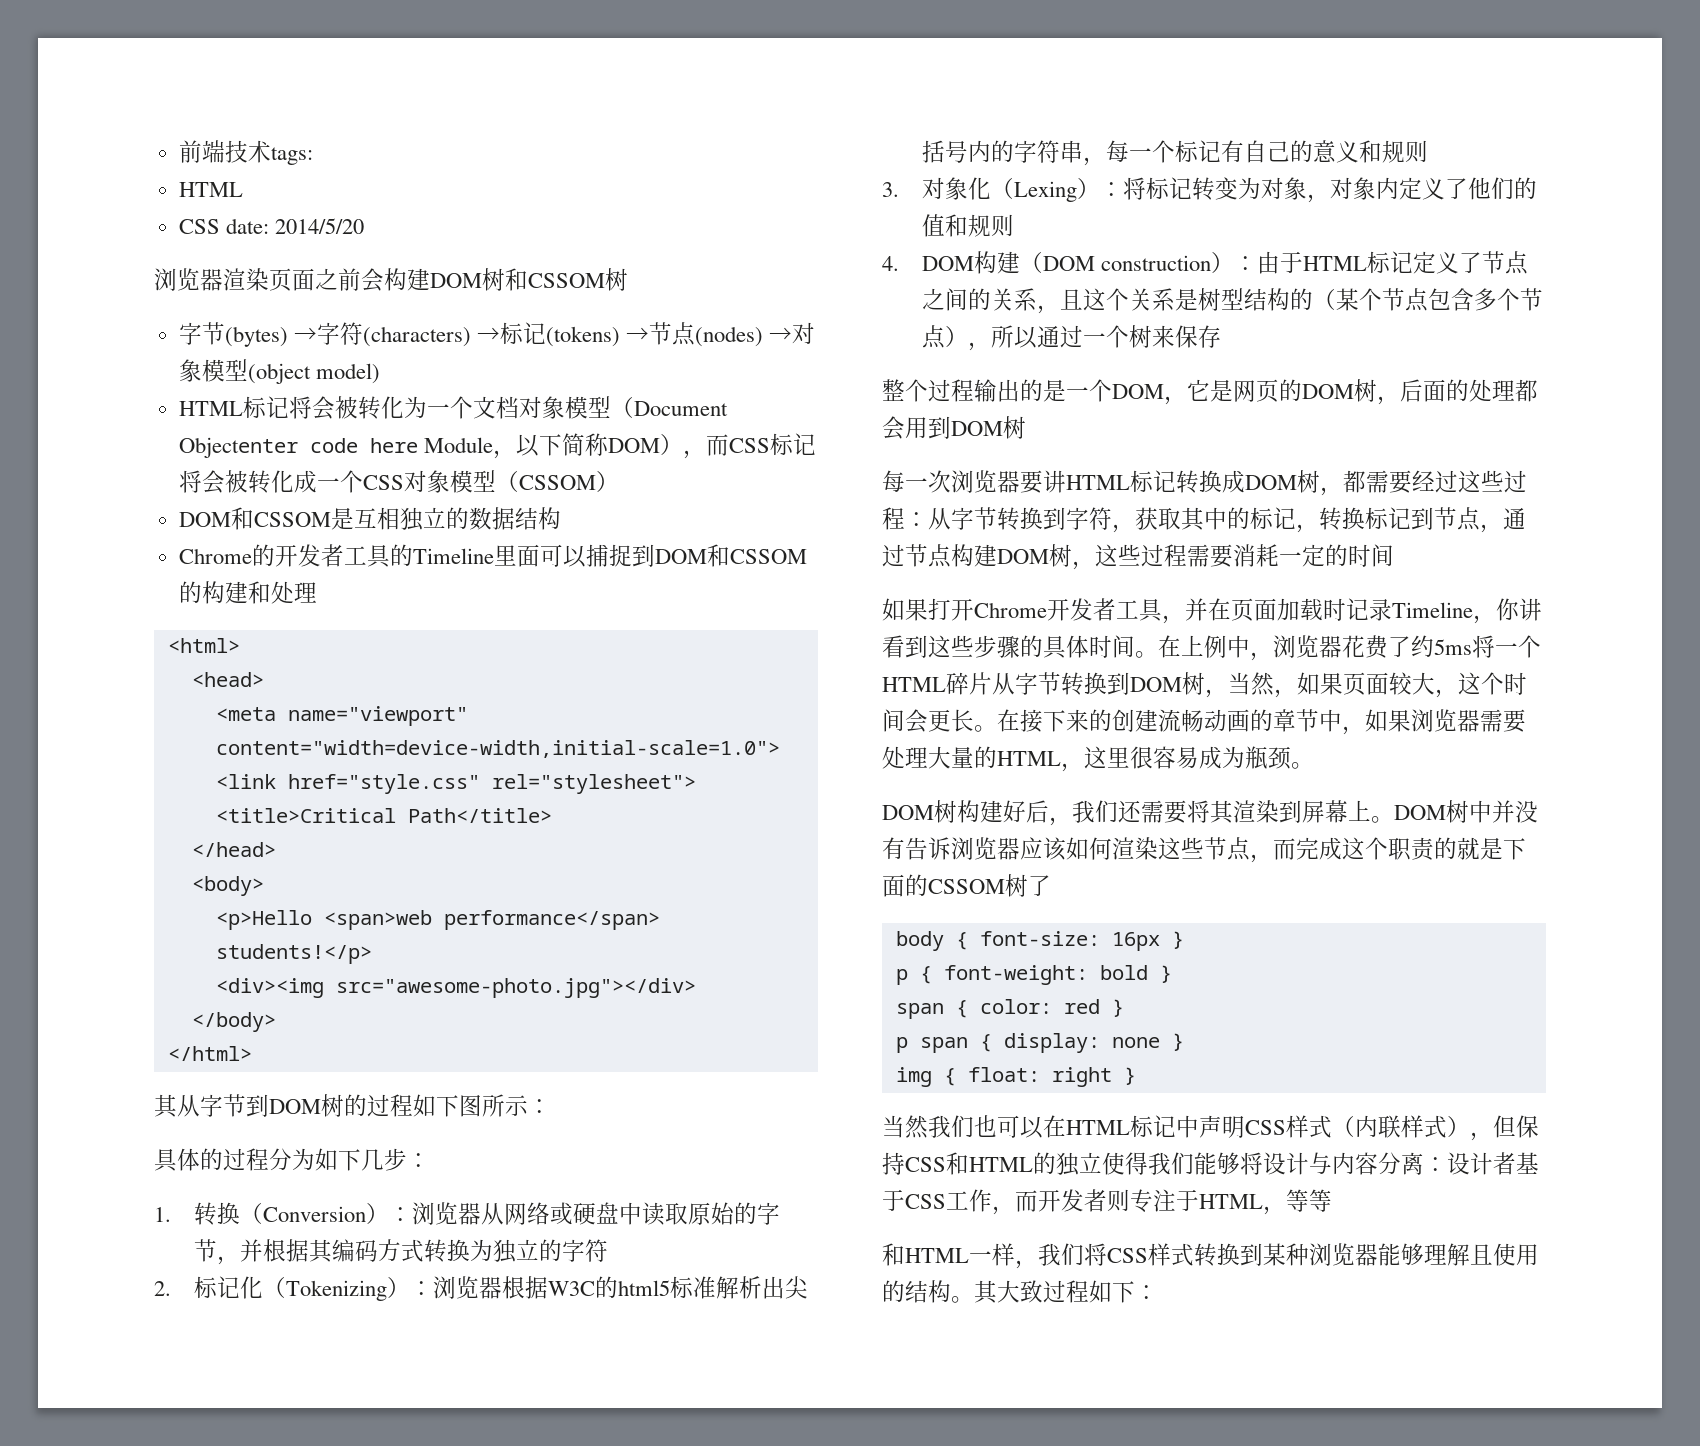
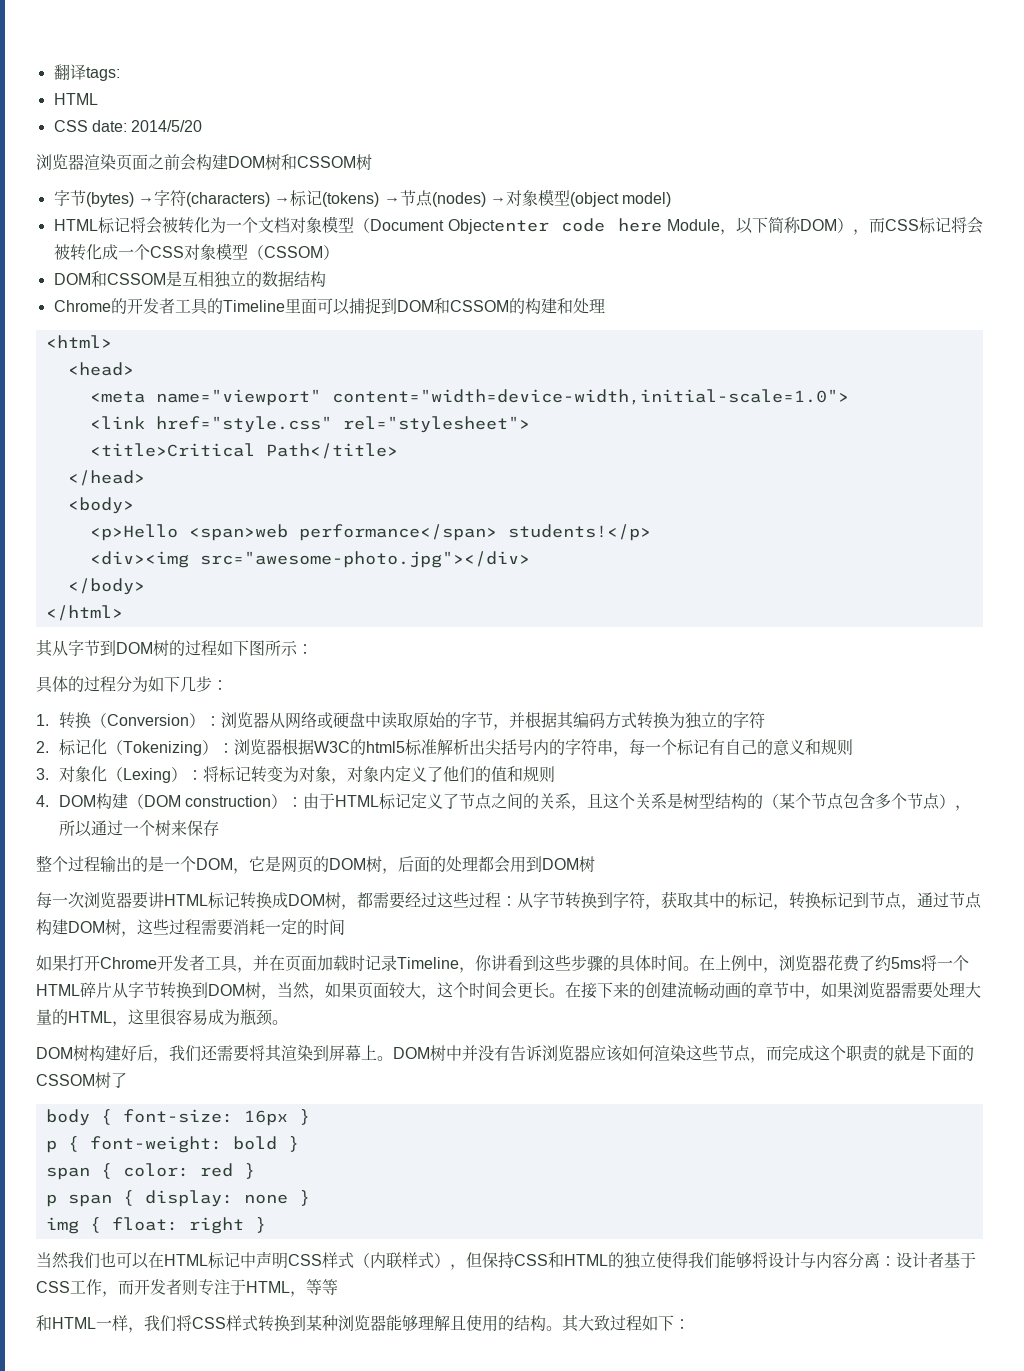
[178,140,271,163] 前端技术 -> [53,64,86,80] 翻译

